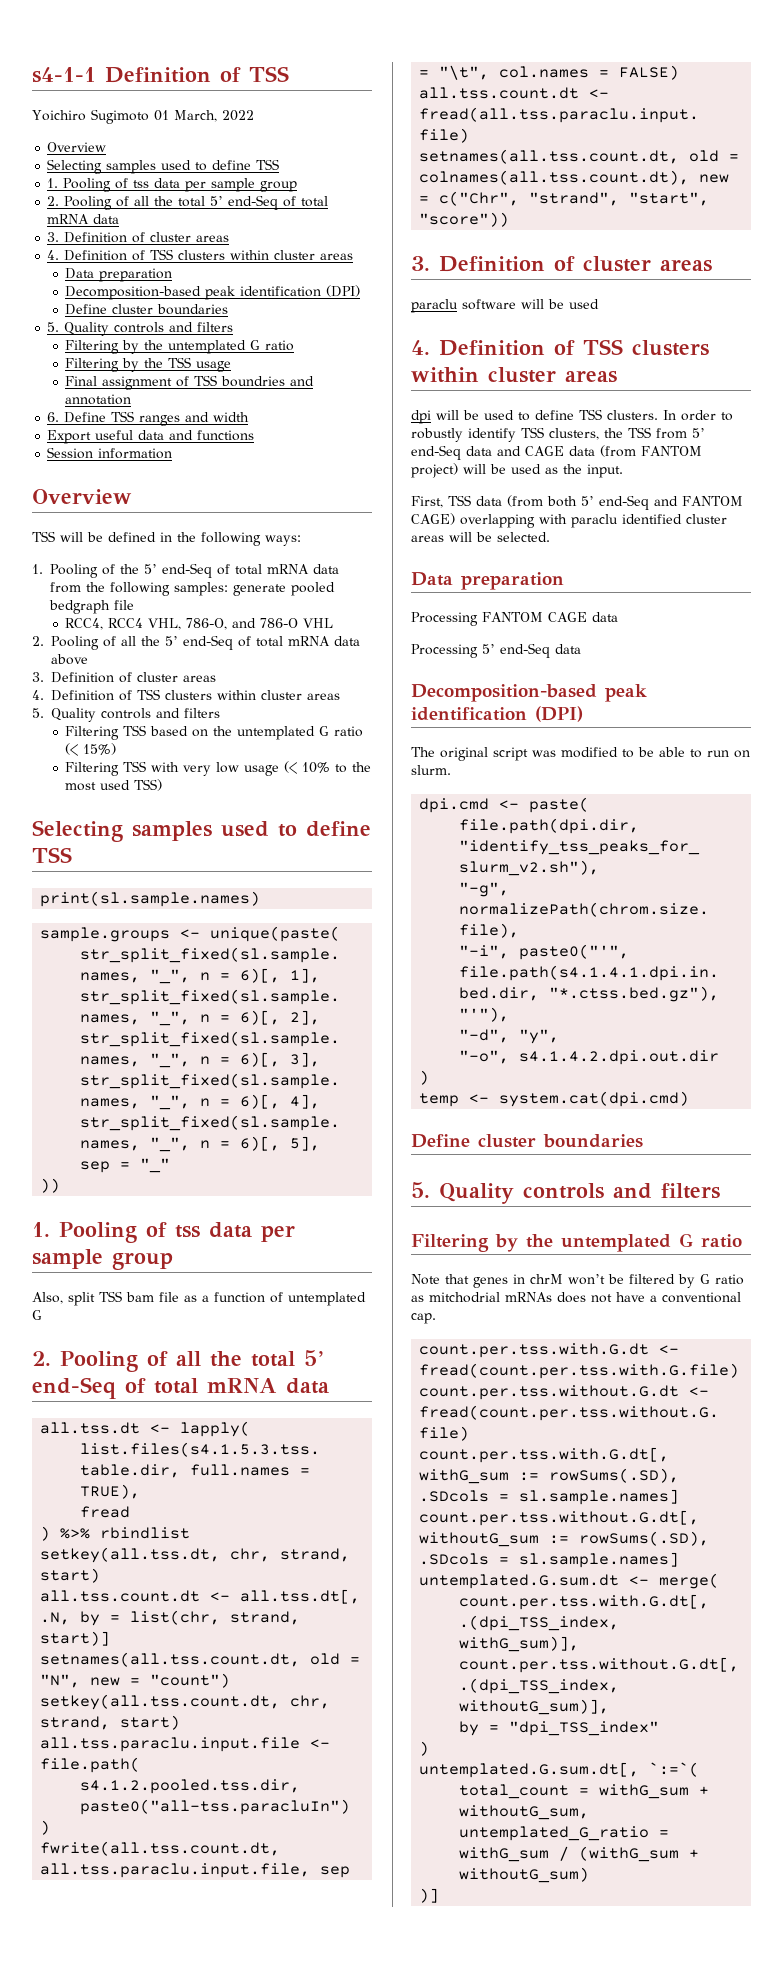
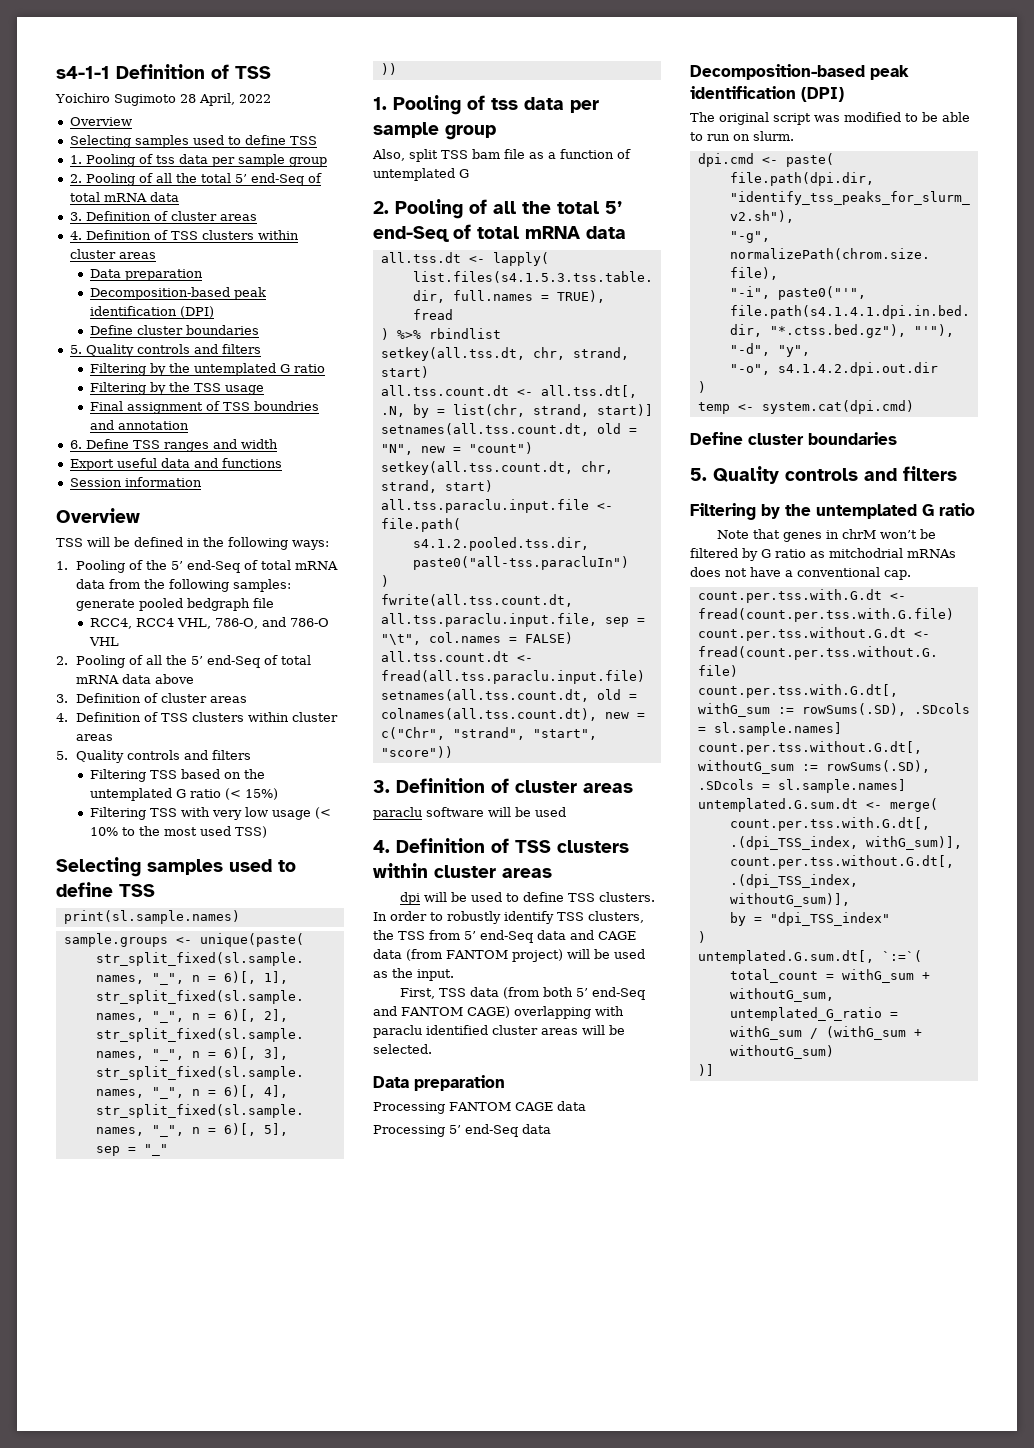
[153,110,217,122] 01 March, -> [179,93,235,106] 28 April,

